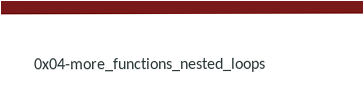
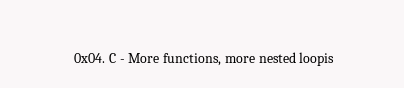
[34,57,266,73] 0x04-more_functions_nested_loops -> [74,52,335,66] 0x04. C - More functions, more nested loopis

